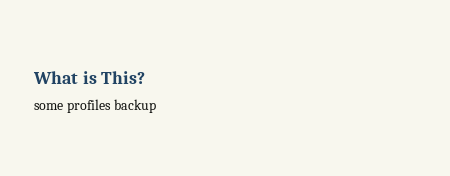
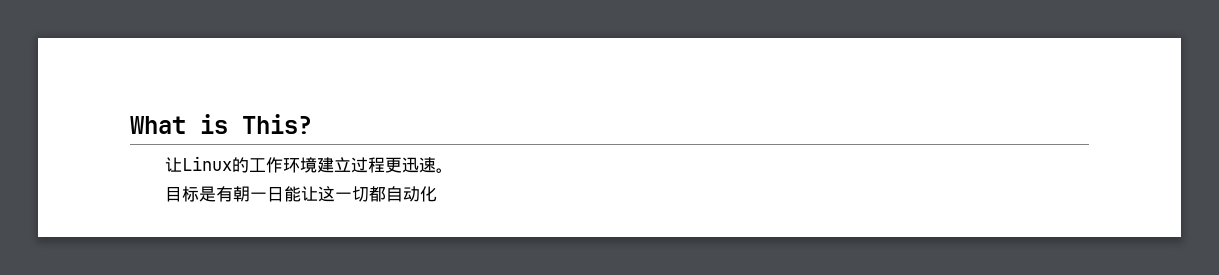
[34,99,156,113] some profiles backup -> [164,156,453,173] [164,186,437,202] 让Linux的工作环境建立过程更迅速。 // 目标是有朝一日能让这一切都自动化

